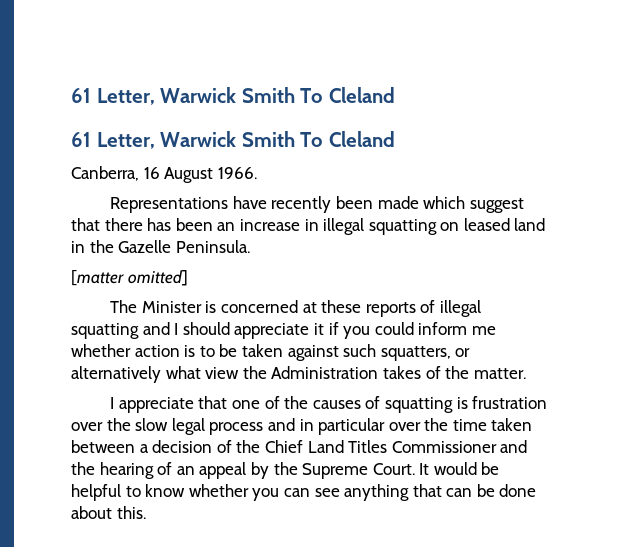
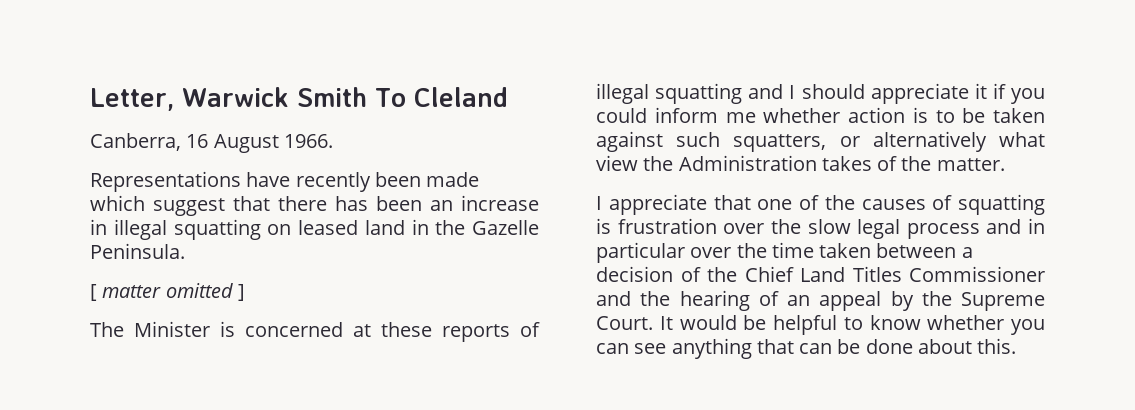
[71,87,395,105] [71,132,91,147] 61 Letter, Warwick Smith To Cleland // 61 -> (90, 99) none
[71,270,188,286] [matter omitted] -> [90,283,245,301] [ matter omitted ]

